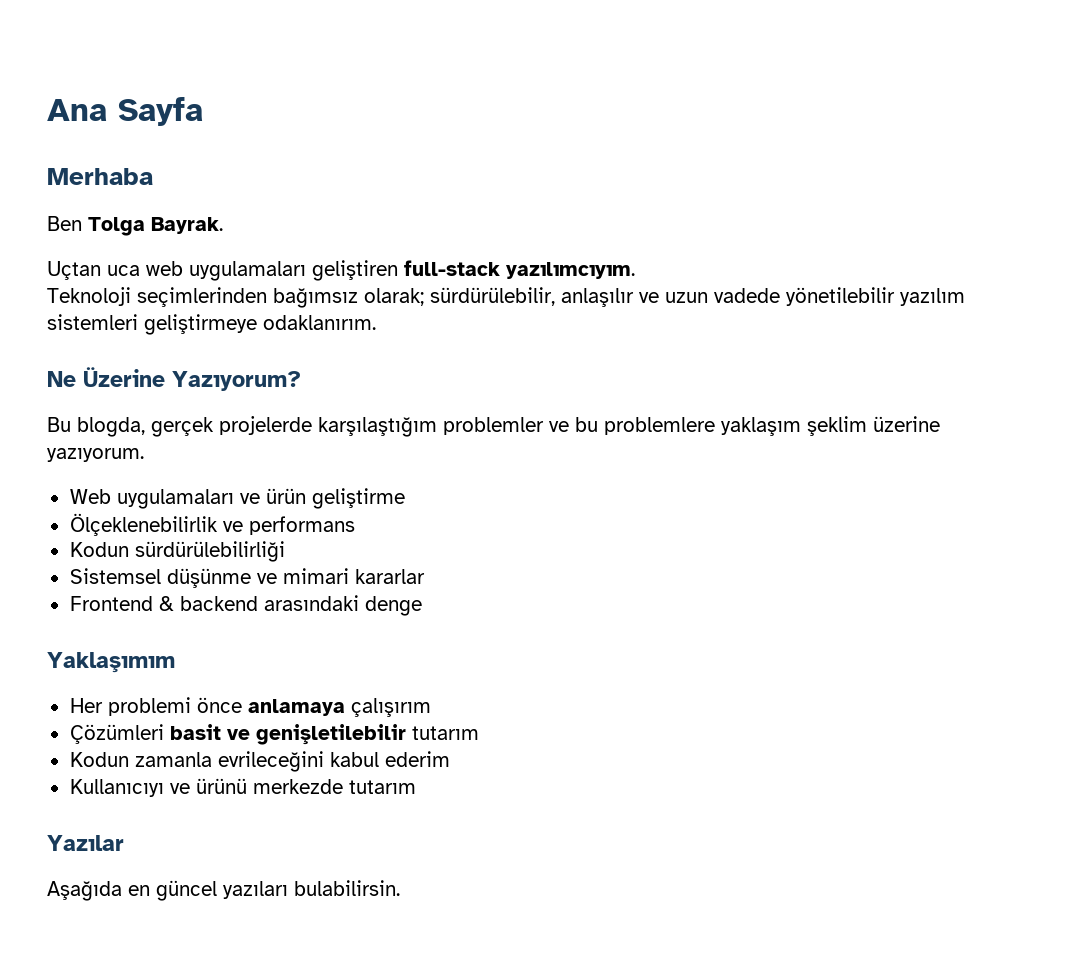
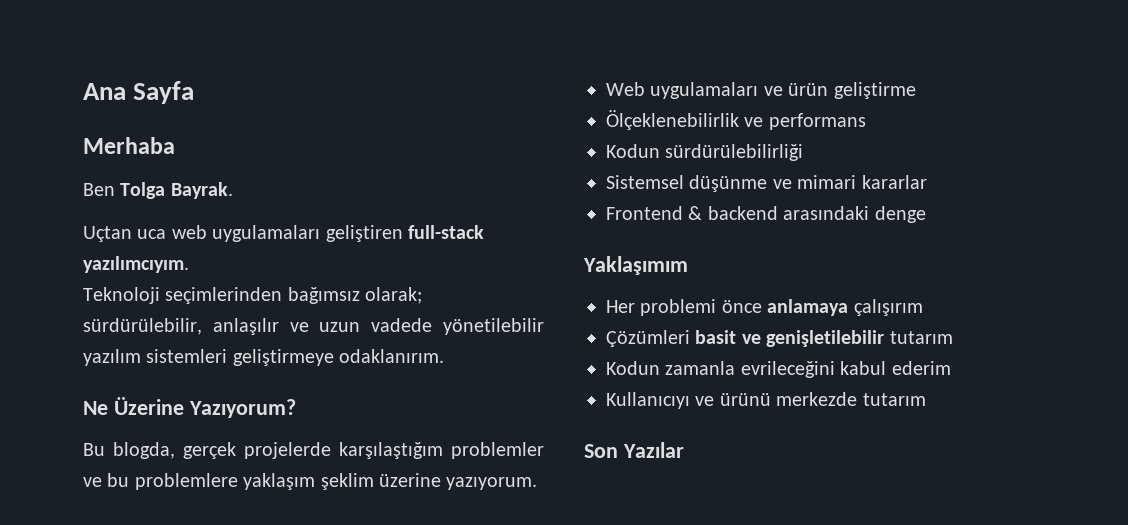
(416, 787) none -> [584,444,618,458] Son
[47,880,400,901] // Aşağıda en güncel yazıları bulabilirsin. -> (684, 450) none

